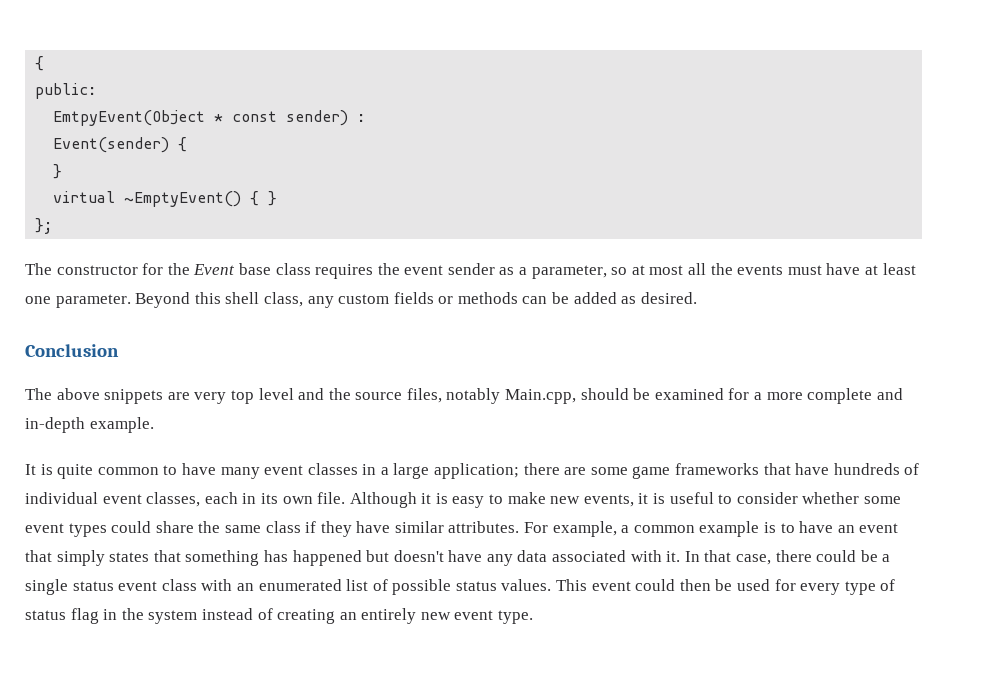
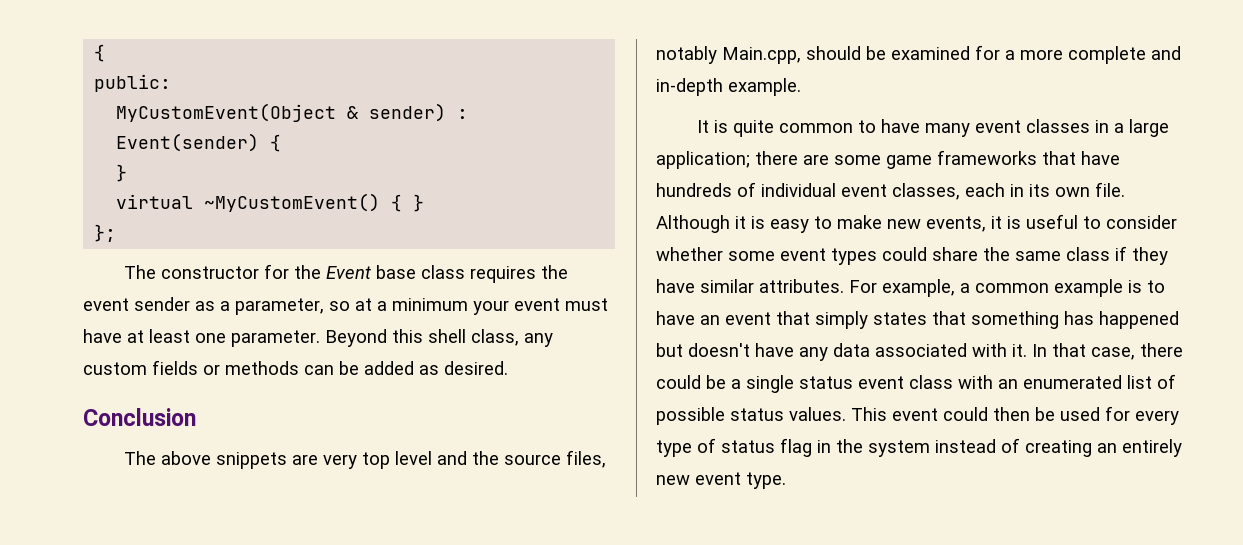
[53,110,278,126] EmtpyEvent(Object * const -> [116,103,360,122] MyCustomEvent(Object &
[124,191,242,207] ~EmptyEvent() -> [204,193,381,212] ~MyCustomEvent()
[649,263,784,275] most all the events -> [377,298,560,315] a minimum your event

